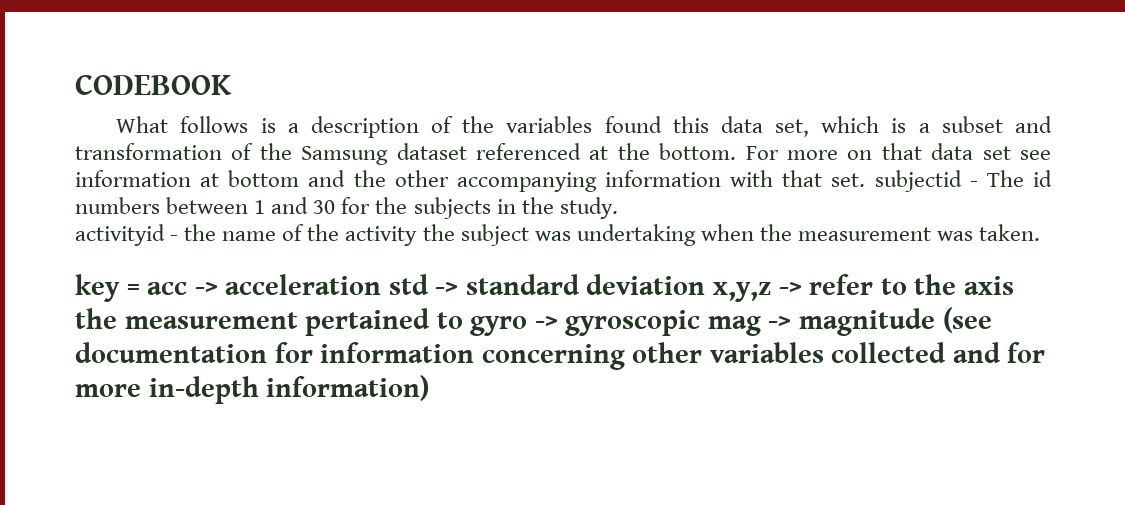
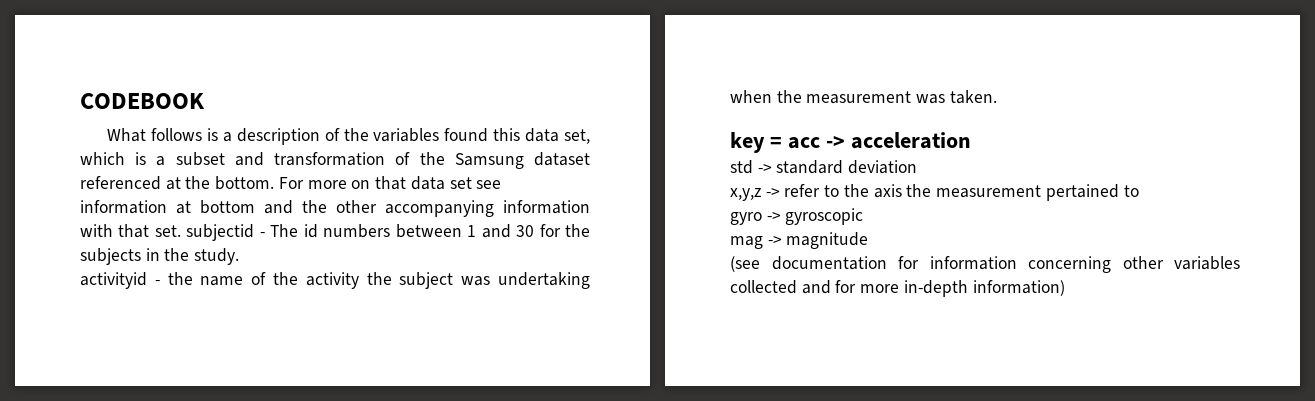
(382, 284) none -> (971, 140) //
(706, 284) none -> (918, 167) //
(463, 320) none -> (1139, 191) //
(701, 323) none -> (864, 216) //
(936, 322) none -> (869, 240) //

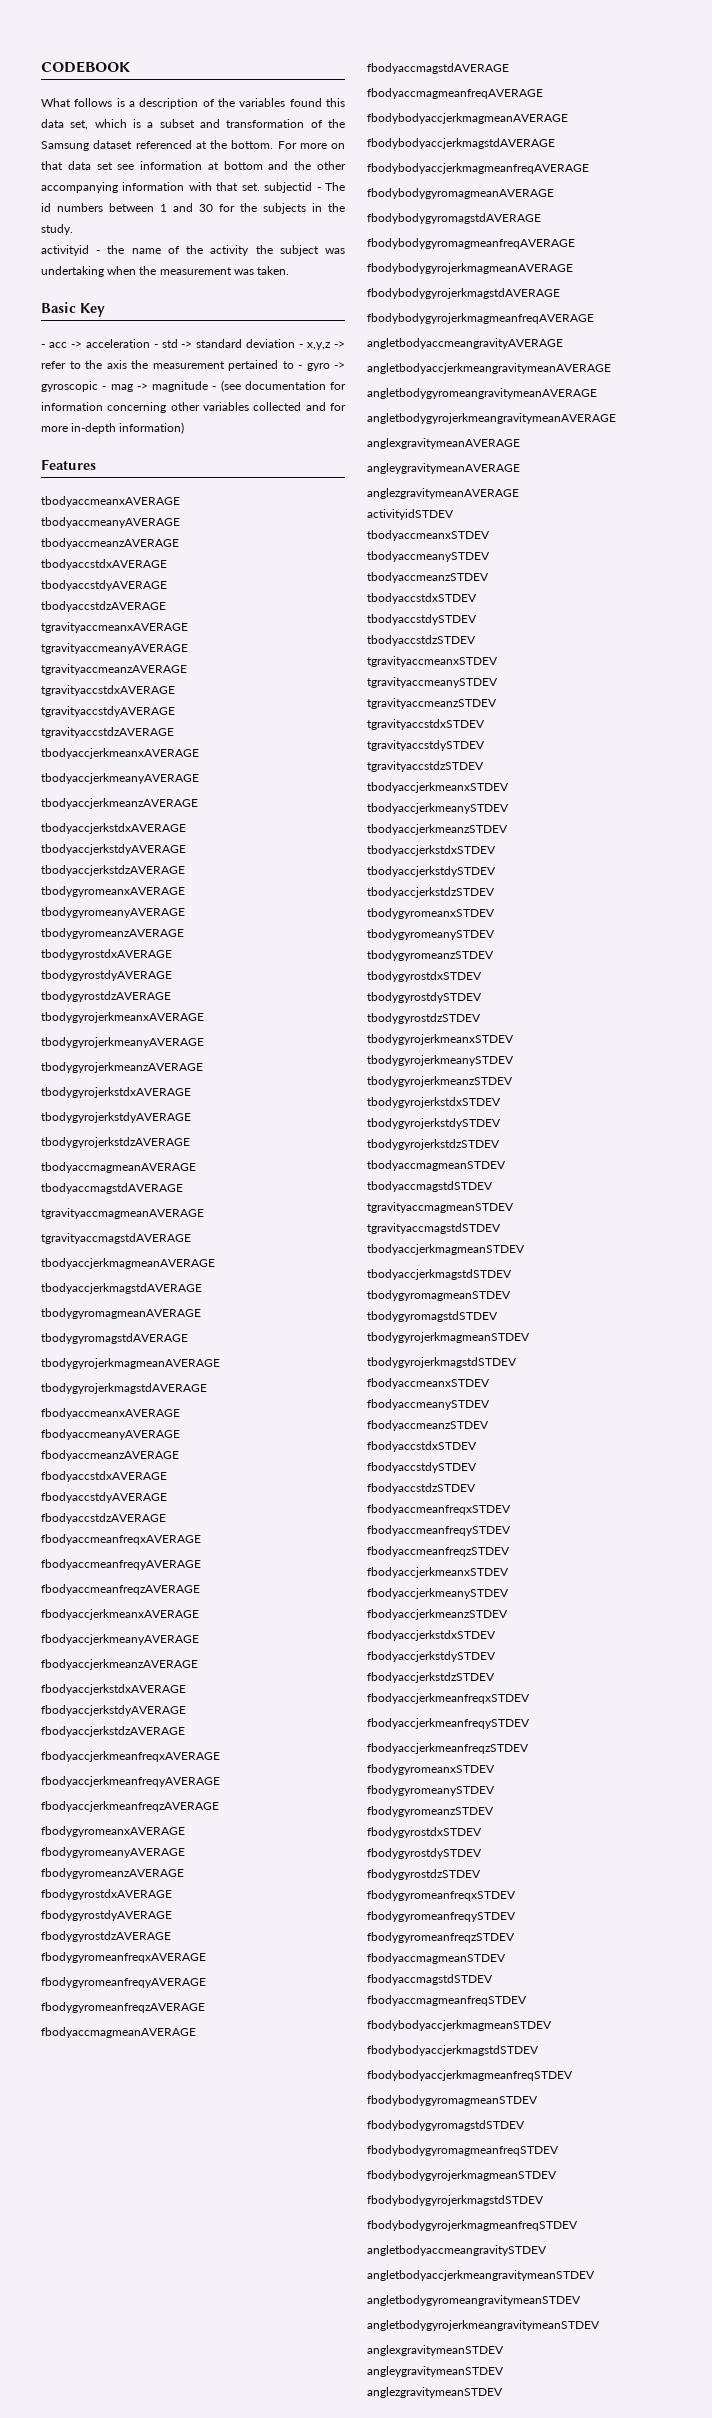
[730,132,782,153] key = -> [41,302,105,317] [41,344,45,348] Basic Key // -
(971, 140) // -> [153,344,158,348] -
(918, 167) // -> [299,344,304,348] -
(1139, 191) // -> [298,365,302,369] -
(864, 216) // -> [102,386,107,390] -
(869, 240) // -> [212,386,217,390] -
(1065, 288) none -> [41,459,96,470] [41,496,180,507] [41,517,180,528] [41,538,179,549] [41,559,167,570] [41,580,167,591] [41,601,166,612] [41,622,188,633] [41,643,188,654] [41,664,187,675] [41,685,175,696] [41,706,175,717] [41,727,174,738] [41,748,199,759] [41,773,199,784] [41,798,198,809] [41,823,186,834] [41,844,186,855] [41,865,185,876] [41,886,185,897] [41,907,185,918] [41,928,184,939] [41,949,172,960] [41,970,172,981] [41,991,171,1002] [41,1012,204,1023] [41,1037,204,1048] [41,1062,203,1073] [41,1087,191,1098] [41,1112,191,1123] [41,1137,190,1148] [41,1162,196,1173] [41,1183,183,1194] [41,1208,204,1219] [41,1233,191,1244] [41,1258,215,1269] [41,1283,202,1294] [41,1308,201,1319] [41,1333,188,1344] [41,1358,220,1369] [41,1383,207,1394] [41,1408,180,1419] [41,1429,180,1440] [41,1450,179,1461] [41,1471,167,1482] [41,1492,167,1503] [41,1513,166,1524] [41,1534,201,1545] [41,1559,201,1570] [41,1584,200,1595] [41,1609,199,1620] [41,1634,199,1645] [41,1659,198,1670] [41,1684,186,1695] [41,1705,186,1716] [41,1726,185,1737] [41,1751,220,1762] [41,1776,220,1787] [41,1801,219,1812] [41,1826,185,1837] [41,1847,185,1858] [41,1868,184,1879] [41,1889,172,1900] [41,1910,172,1921] [41,1931,171,1942] [41,1952,206,1963] [41,1977,206,1988] [41,2002,205,2013] [41,2027,196,2038] [367,63,509,74] [367,88,543,99] [367,113,568,124] [367,138,555,149] [367,163,589,174] [367,188,554,199] [367,213,541,224] [367,238,575,249] [367,263,573,274] [367,288,560,299] [367,313,594,324] [367,338,563,349] [367,363,611,374] [367,388,597,399] [367,413,616,424] [367,438,520,449] [367,463,520,474] [367,488,519,499] [367,509,454,520] [367,530,490,541] [367,551,490,562] [367,572,489,583] [367,593,477,604] [367,614,477,625] [367,635,476,646] [367,656,498,667] [367,677,498,688] [367,698,497,709] [367,719,485,730] [367,740,485,751] [367,761,484,772] [367,782,509,793] [367,803,509,814] [367,824,508,835] [367,845,496,856] [367,866,496,877] [367,887,495,898] [367,908,495,919] [367,929,495,940] [367,950,494,961] [367,971,482,982] [367,992,482,1003] [367,1013,481,1024] [367,1034,514,1045] [367,1055,514,1066] [367,1076,513,1087] [367,1097,501,1108] [367,1118,501,1129] [367,1139,500,1150] [367,1160,506,1171] [367,1181,493,1192] [367,1202,514,1213] [367,1223,501,1234] [367,1244,525,1255] [367,1269,512,1280] [367,1290,511,1301] [367,1311,498,1322] [367,1332,530,1343] [367,1357,517,1368] [367,1378,490,1389] [367,1399,490,1410] [367,1420,489,1431] [367,1441,477,1452] [367,1462,477,1473] [367,1483,476,1494] [367,1504,511,1515] [367,1525,511,1536] [367,1546,510,1557] [367,1567,509,1578] [367,1588,509,1599] [367,1609,508,1620] [367,1630,496,1641] [367,1651,496,1662] [367,1672,495,1683] [367,1693,530,1704] [367,1718,530,1729] [367,1743,529,1754] [367,1764,495,1775] [367,1785,495,1796] [367,1806,494,1817] [367,1827,482,1838] [367,1848,482,1859] [367,1869,481,1880] [367,1890,516,1901] [367,1911,516,1922] [367,1932,515,1943] [367,1953,506,1964] [367,1974,493,1985] [367,1995,527,2006] [367,2020,552,2031] [367,2045,539,2056] [367,2070,573,2081] [367,2095,538,2106] [367,2120,525,2131] [367,2145,559,2156] [367,2170,557,2181] [367,2195,544,2206] [367,2220,578,2231] [367,2245,547,2256] [367,2270,595,2281] [367,2295,581,2306] [367,2320,600,2331] [367,2345,504,2356] [367,2366,504,2377] [367,2387,503,2398] // Features // tbodyaccmeanxAVERAGE // tbodyaccmeanyAVERAGE // tbodyaccmeanzAVERAGE // tbodyaccstdxAVERAGE // tbodyaccstdyAVERAGE // tbodyaccstdzAVERAGE // tgravityaccmeanxAVERAGE // tgravityaccmeanyAVERAGE // tgravityaccmeanzAVERAGE // tgravityaccstdxAVERAGE // tgravityaccstdyAVERAGE // tgravityaccstdzAVERAGE // tbodyaccjerkmeanxAVERAGE // tbodyaccjerkmeanyAVERAGE // tbodyaccjerkmeanzAVERAGE // tbodyaccjerkstdxAVERAGE // tbodyaccjerkstdyAVERAGE // tbodyaccjerkstdzAVERAGE // tbodygyromeanxAVERAGE // tbodygyromeanyAVERAGE // tbodygyromeanzAVERAGE // tbodygyrostdxAVERAGE // tbodygyrostdyAVERAGE // tbodygyrostdzAVERAGE // tbodygyrojerkmeanxAVERAGE // tbodygyrojerkmeanyAVERAGE // tbodygyrojerkmeanzAVERAGE // tbodygyrojerkstdxAVERAGE // tbodygyrojerkstdyAVERAGE // tbodygyrojerkstdzAVERAGE // tbodyaccmagmeanAVERAGE // tbodyaccmagstdAVERAGE // tgravityaccmagmeanAVERAGE // tgravityaccmagstdAVERAGE // tbodyaccjerkmagmeanAVERAGE // tbodyaccjerkmagstdAVERAGE // tbodygyromagmeanAVERAGE // tbodygyromagstdAVERAGE // tbodygyrojerkmagmeanAVERAGE // tbodygyrojerkmagstdAVERAGE // fbodyaccmeanxAVERAGE // fbodyaccmeanyAVERAGE // fbodyaccmeanzAVERAGE // fbodyaccstdxAVERAGE // fbodyaccstdyAVERAGE // fbodyaccstdzAVERAGE // fbodyaccmeanfreqxAVERAGE // fbodyaccmeanfreqyAVERAGE // fbodyaccmeanfreqzAVERAGE // fbodyaccjerkmeanxAVERAGE // fbodyaccjerkmeanyAVERAGE // fbodyaccjerkmeanzAVERAGE // fbodyaccjerkstdxAVERAGE // fbodyaccjerkstdyAVERAGE // fbodyaccjerkstdzAVERAGE // fbodyaccjerkmeanfreqxAVERAGE // fbodyaccjerkmeanfreqyAVERAGE // fbodyaccjerkmeanfreqzAVERAGE // fbodygyromeanxAVERAGE // fbodygyromeanyAVERAGE // fbodygyromeanzAVERAGE // fbodygyrostdxAVERAGE // fbodygyrostdyAVERAGE // fbodygyrostdzAVERAGE // fbodygyromeanfreqxAVERAGE // fbodygyromeanfreqyAVERAGE // fbodygyromeanfreqzAVERAGE // fbodyaccmagmeanAVERAGE // fbodyaccmagstdAVERAGE // fbodyaccmagmeanfreqAVERAGE // fbodybodyaccjerkmagmeanAVERAGE // fbodybodyaccjerkmagstdAVERAGE // fbodybodyaccjerkmagmeanfreqAVERAGE // fbodybodygyromagmeanAVERAGE // fbodybodygyromagstdAVERAGE // fbodybodygyromagmeanfreqAVERAGE // fbodybodygyrojerkmagmeanAVERAGE // fbodybodygyrojerkmagstdAVERAGE // fbodybodygyrojerkmagmeanfreqAVERAGE // angletbodyaccmeangravityAVERAGE // angletbodyaccjerkmeangravitymeanAVERAGE // angletbodygyromeangravitymeanAVERAGE // angletbodygyrojerkmeangravitymeanAVERAGE // anglexgravitymeanAVERAGE // angleygravitymeanAVERAGE // anglezgravitymeanAVERAGE // activityidSTDEV // tbodyaccmeanxSTDEV // tbodyaccmeanySTDEV // tbodyaccmeanzSTDEV // tbodyaccstdxSTDEV // tbodyaccstdySTDEV // tbodyaccstdzSTDEV // tgravityaccmeanxSTDEV // tgravityaccmeanySTDEV // tgravityaccmeanzSTDEV // tgravityaccstdxSTDEV // tgravityaccstdySTDEV // tgravityaccstdzSTDEV // tbodyaccjerkmeanxSTDEV // tbodyaccjerkmeanySTDEV // tbodyaccjerkmeanzSTDEV // tbodyaccjerkstdxSTDEV // tbodyaccjerkstdySTDEV // tbodyaccjerkstdzSTDEV // tbodygyromeanxSTDEV // tbodygyromeanySTDEV // tbodygyromeanzSTDEV // tbodygyrostdxSTDEV // tbodygyrostdySTDEV // tbodygyrostdzSTDEV // tbodygyrojerkmeanxSTDEV // tbodygyrojerkmeanySTDEV // tbodygyrojerkmeanzSTDEV // tbodygyrojerkstdxSTDEV // tbodygyrojerkstdySTDEV // tbodygyrojerkstdzSTDEV // tbodyaccmagmeanSTDEV // tbodyaccmagstdSTDEV // tgravityaccmagmeanSTDEV // tgravityaccmagstdSTDEV // tbodyaccjerkmagmeanSTDEV // tbodyaccjerkmagstdSTDEV // tbodygyromagmeanSTDEV // tbodygyromagstdSTDEV // tbodygyrojerkmagmeanSTDEV // tbodygyrojerkmagstdSTDEV // fbodyaccmeanxSTDEV // fbodyaccmeanySTDEV // fbodyaccmeanzSTDEV // fbodyaccstdxSTDEV // fbodyaccstdySTDEV // fbodyaccstdzSTDEV // fbodyaccmeanfreqxSTDEV // fbodyaccmeanfreqySTDEV // fbodyaccmeanfreqzSTDEV // fbodyaccjerkmeanxSTDEV // fbodyaccjerkmeanySTDEV // fbodyaccjerkmeanzSTDEV // fbodyaccjerkstdxSTDEV // fbodyaccjerkstdySTDEV // fbodyaccjerkstdzSTDEV // fbodyaccjerkmeanfreqxSTDEV // fbodyaccjerkmeanfreqySTDEV // fbodyaccjerkmeanfreqzSTDEV // fbodygyromeanxSTDEV // fbodygyromeanySTDEV // fbodygyromeanzSTDEV // fbodygyrostdxSTDEV // fbodygyrostdySTDEV // fbodygyrostdzSTDEV // fbodygyromeanfreqxSTDEV // fbodygyromeanfreqySTDEV // fbodygyromeanfreqzSTDEV // fbodyaccmagmeanSTDEV // fbodyaccmagstdSTDEV // fbodyaccmagmeanfreqSTDEV // fbodybodyaccjerkmagmeanSTDEV // fbodybodyaccjerkmagstdSTDEV // fbodybodyaccjerkmagmeanfreqSTDEV // fbodybodygyromagmeanSTDEV // fbodybodygyromagstdSTDEV // fbodybodygyromagmeanfreqSTDEV // fbodybodygyrojerkmagmeanSTDEV // fbodybodygyrojerkmagstdSTDEV // fbodybodygyrojerkmagmeanfreqSTDEV // angletbodyaccmeangravitySTDEV // angletbodyaccjerkmeangravitymeanSTDEV // angletbodygyromeangravitymeanSTDEV // angletbodygyrojerkmeangravitymeanSTDEV // anglexgravitymeanSTDEV // angleygravitymeanSTDEV // anglezgravitymeanSTDEV

